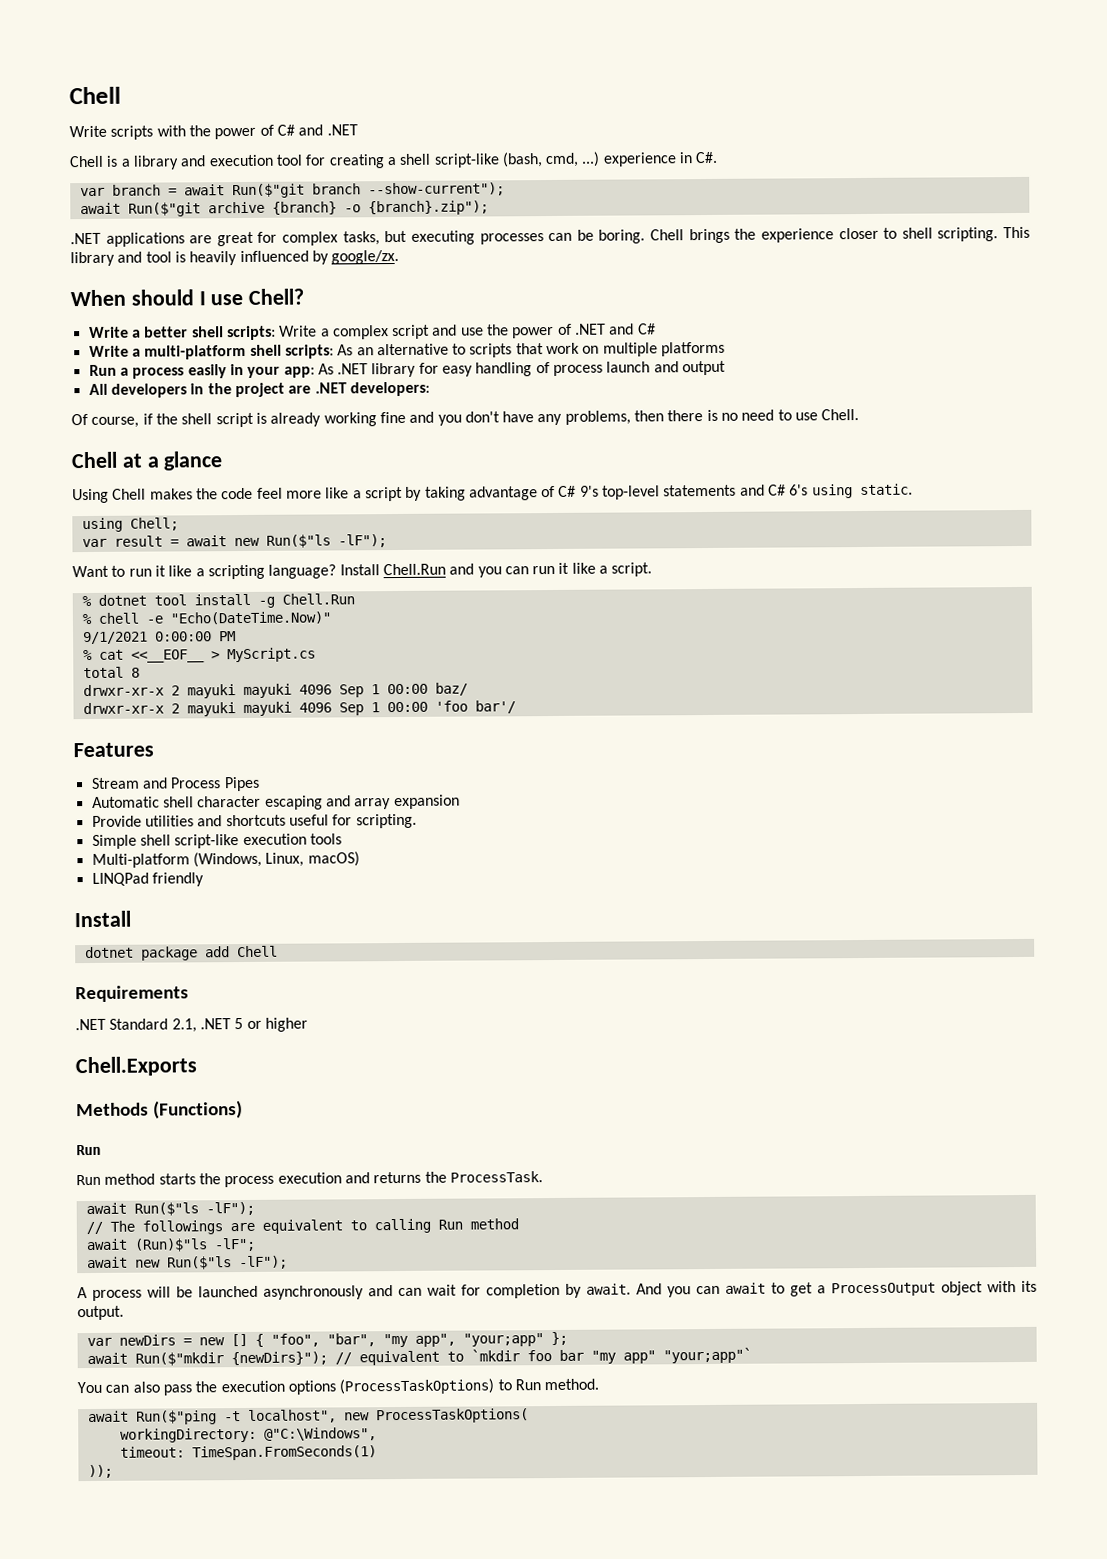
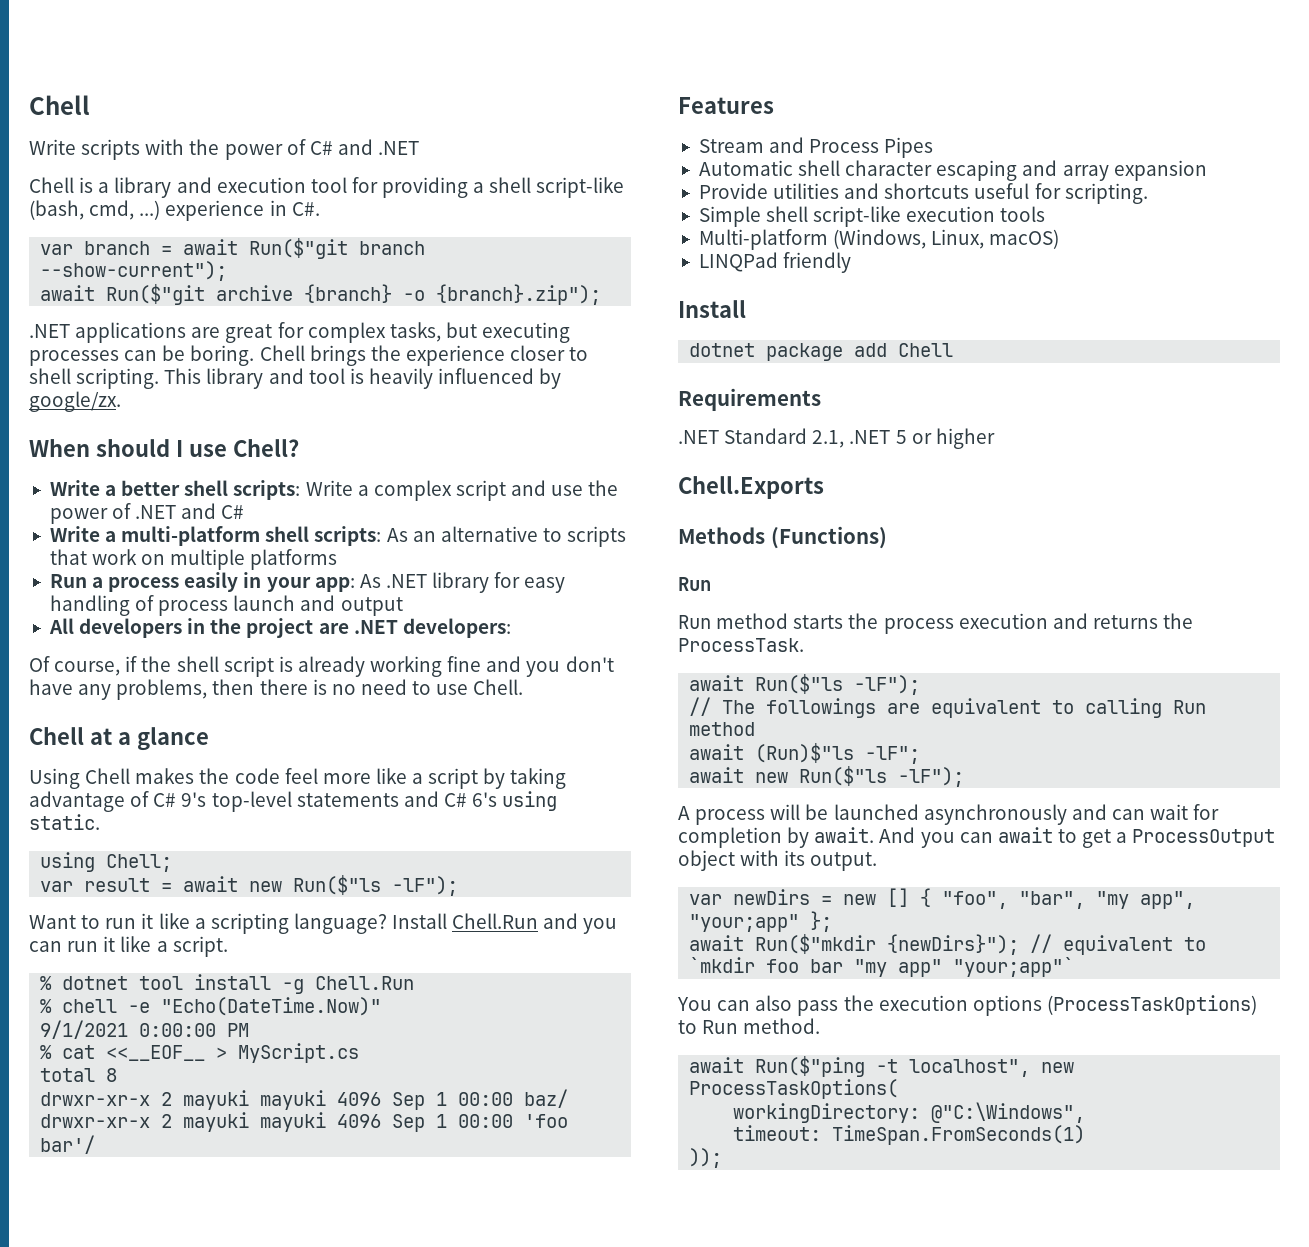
[328,154,385,169] creating -> [382,177,469,198] providing

